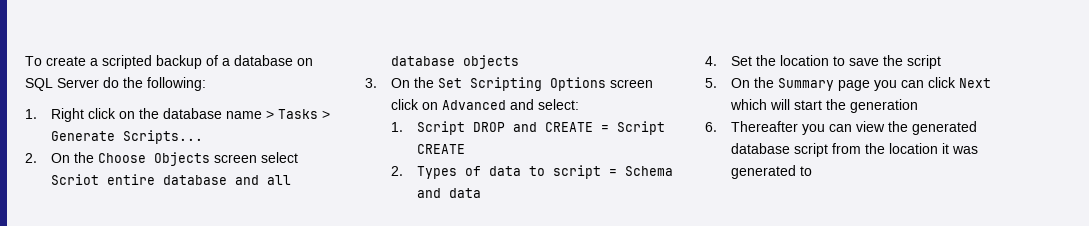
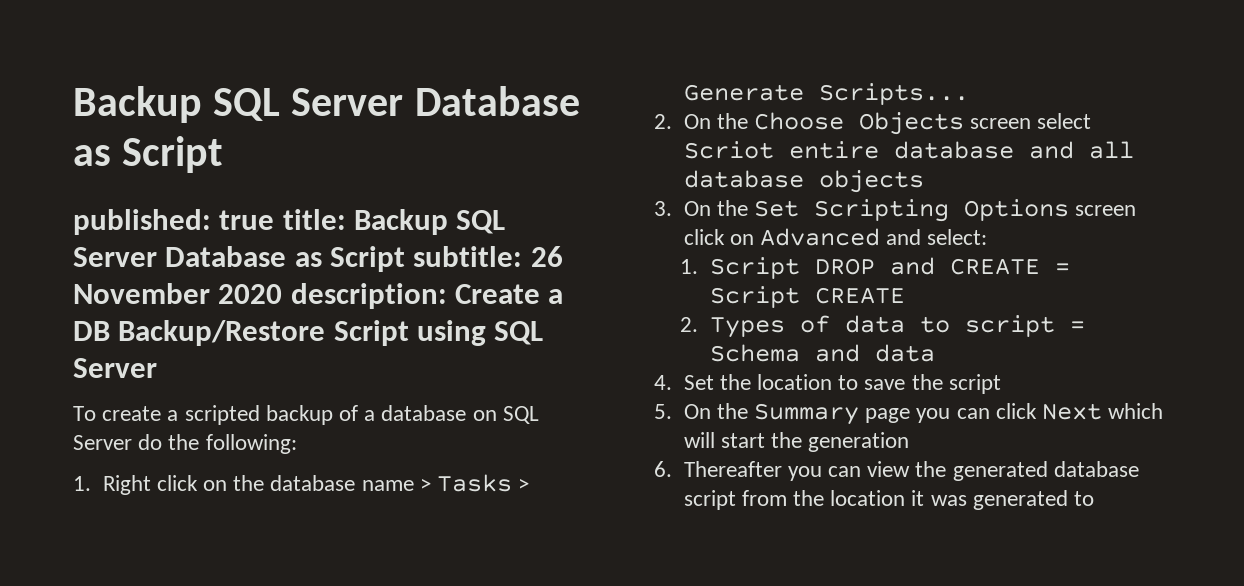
(25, 61) none -> [73,86,580,123] [73,136,224,173] [73,209,506,235] [73,246,563,272] [73,283,564,309] [73,320,544,346] [73,358,157,378] Backup SQL Server Database as Script // published: true title: Backup SQL Server Database as Script subtitle: 26 November 2020 description: Create a DB Backup/Restore Script using SQL Server //

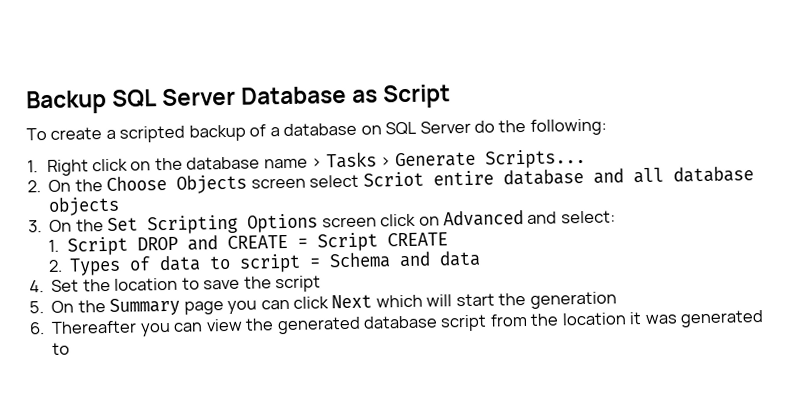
[73,86,580,123] [73,136,224,173] [73,209,506,235] [73,246,563,272] [73,283,564,309] [73,320,544,346] [73,358,157,378] Backup SQL Server Database as Script // published: true title: Backup SQL Server Database as Script subtitle: 26 November 2020 description: Create a DB Backup/Restore Script using SQL Server -> [26,84,452,115] Backup SQL Server Database as Script

